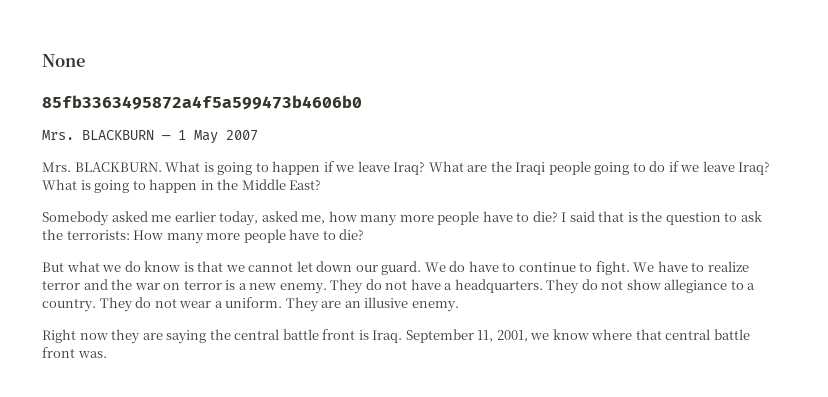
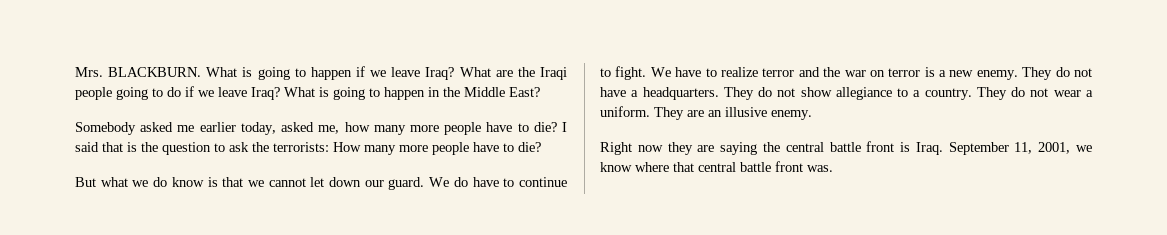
[42,54,85,67] [42,95,362,110] [42,130,258,144] None // 85fb3363495872a4f5a599473b4606b0 // Mrs. BLACKBURN — 1 May 2007 // -> (75, 72) none

